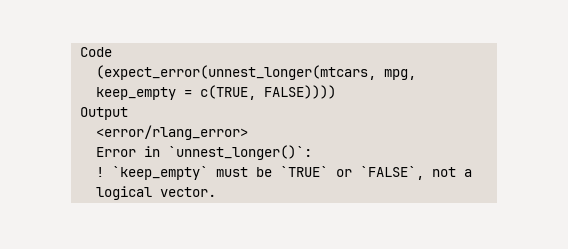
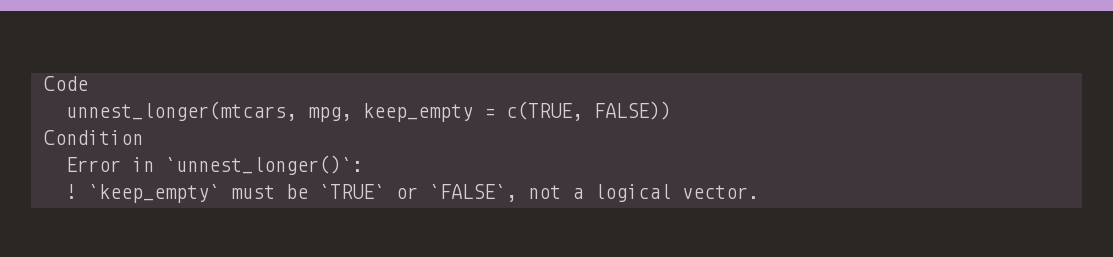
[95,65,376,80] (expect_error(unnest_longer(mtcars, -> [65,101,297,121] unnest_longer(mtcars,
[263,85,336,99] [79,107,128,120] [95,125,248,140] FALSE)))) // Output // <error/rlang_error> -> [593,101,671,120] [43,130,143,145] FALSE)) // Condition

